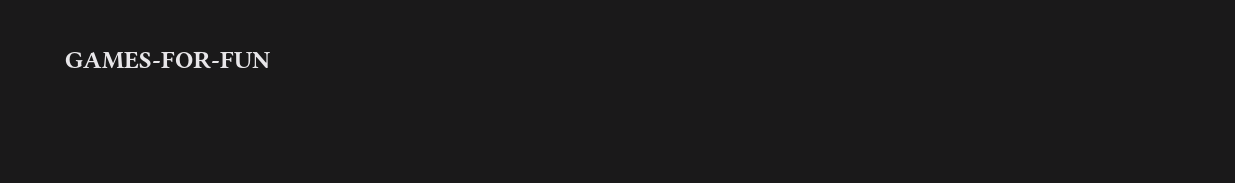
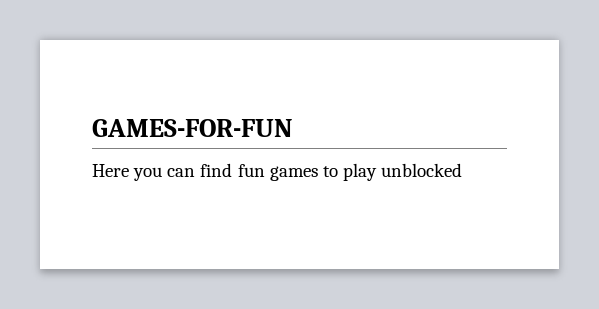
(271, 60) none -> [92,163,463,181] // Here you can find fun games to play unblocked

